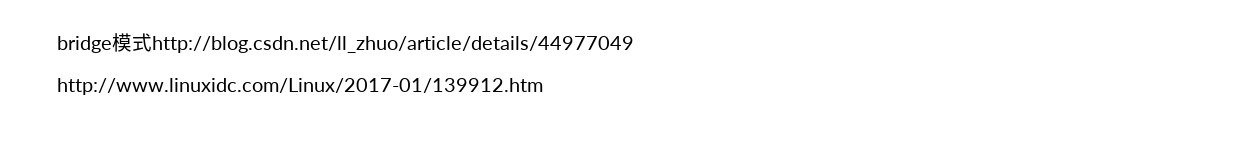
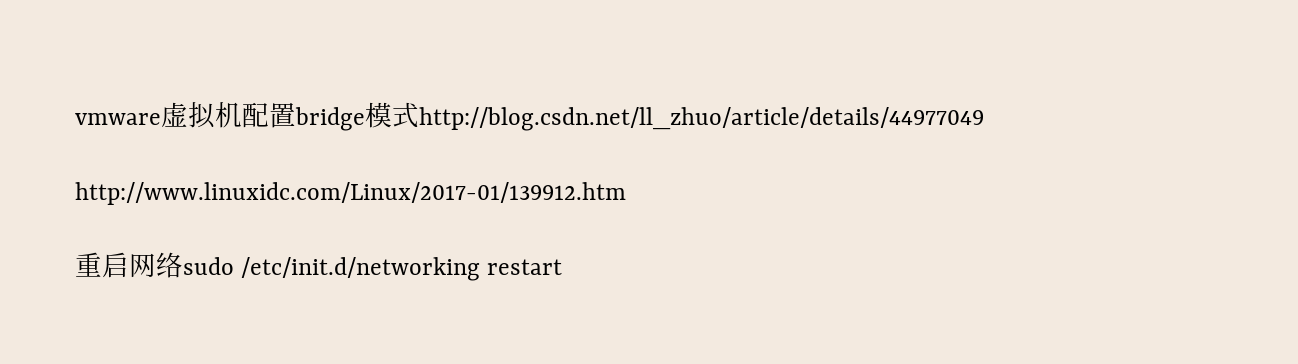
(57, 44) none -> [75,102,296,129] vmware虚拟机配置
(543, 86) none -> [75,252,563,281] // 重启网络sudo /etc/init.d/networking restart

